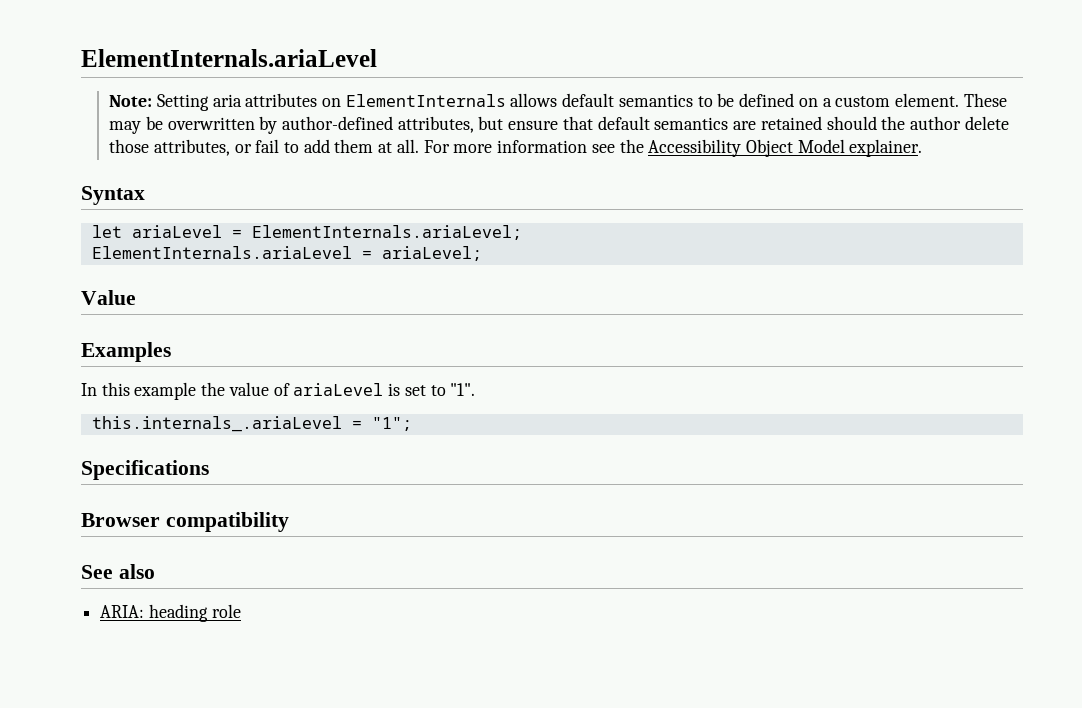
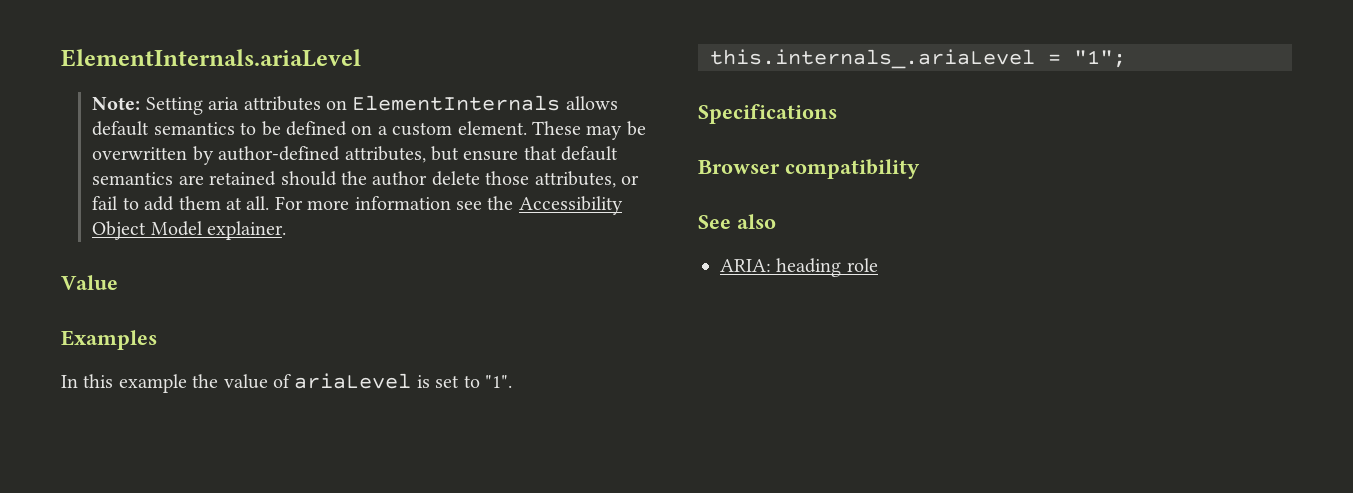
[81,186,145,205] [91,225,522,240] [91,246,482,261] // Syntax // let ariaLevel = ElementInternals.ariaLevel; // ElementInternals.ariaLevel = ariaLevel; -> (287, 230) none

